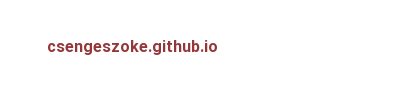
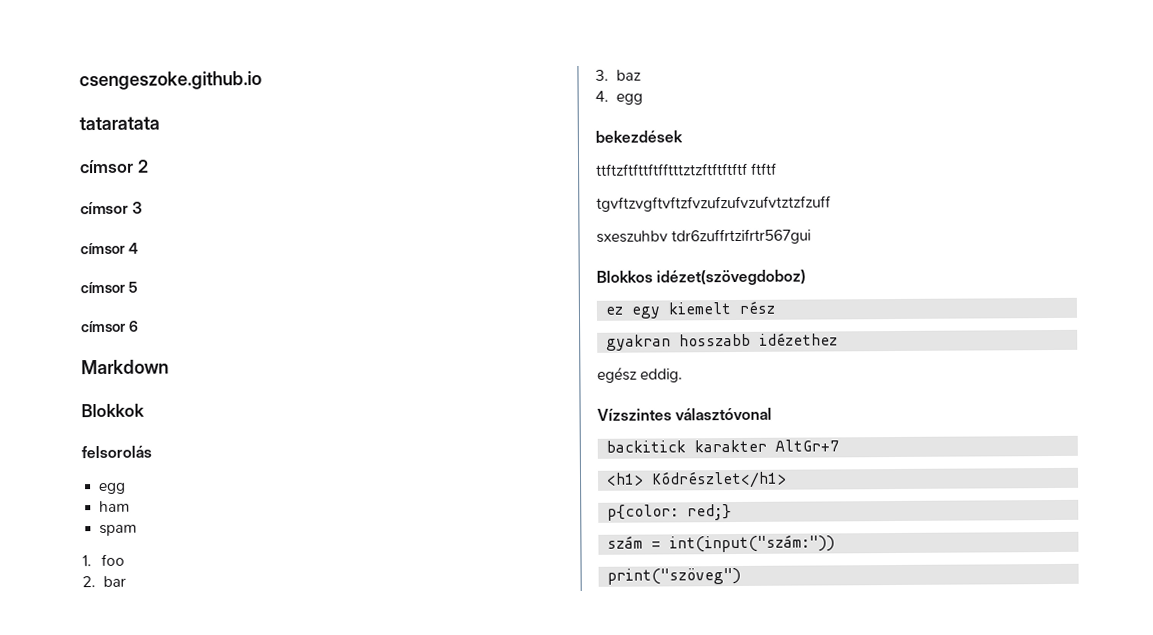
(218, 47) none -> [79,116,160,131] [80,159,149,174] [80,201,144,215] [80,242,138,255] [80,281,138,294] [81,320,139,333] [81,359,169,375] [81,403,145,418] [81,445,152,459] [99,482,127,495] [99,500,131,513] [99,524,138,537] [82,553,125,567] [82,575,126,588] [595,69,641,81] [595,90,643,105] [595,130,683,143] [596,162,778,176] [596,195,831,212] [596,228,812,245] [596,269,807,286] [605,300,776,319] [606,332,839,351] [597,366,684,383] [597,407,773,421] [606,439,840,453] [606,470,788,489] [607,504,733,521] [607,534,836,553] [607,567,742,585] // tataratata // címsor 2 // címsor 3 // címsor 4 // címsor 5 // címsor 6 // Markdown // Blokkok // felsorolás // egg // ham // spam // 1. foo // 2. bar // 3. baz // 4. egg // bekezdések // ttftzftfttftfftttztzftftftftf ftftf // tgvftzvgftvftzfvzufzufvzufvtztzfzuff // sxeszuhbv tdr6zuffrtzifrtr567gui // Blokkos idézet(szövegdoboz) // ez egy kiemelt rész // gyakran hosszabb idézethez // egész eddig. // Vízszintes választóvonal // backitick karakter AltGr+7 // <h1> Kódrészlet</h1> // p{color: red;} // szám = int(input("szám:")) // print("szöveg")

